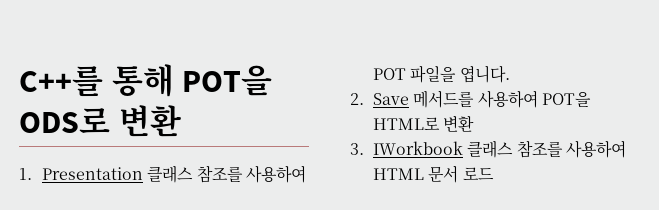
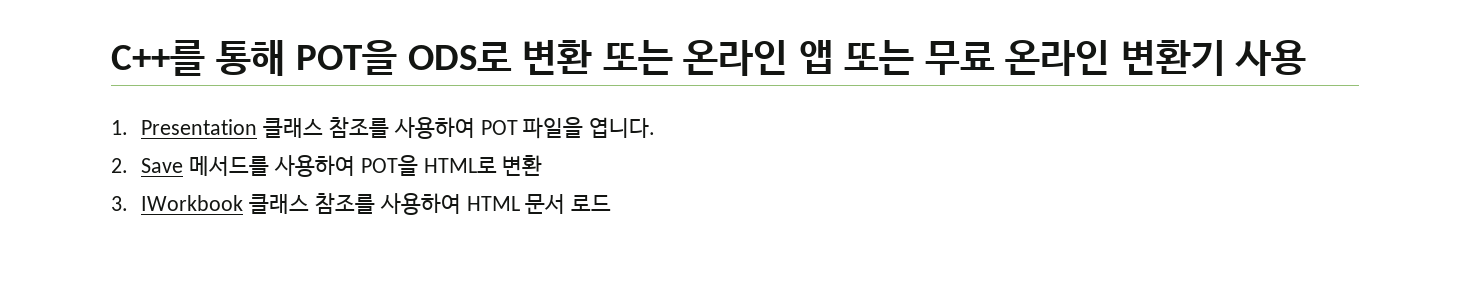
(181, 121) none -> [602,40,1307,76] 또는 온라인 앱 또는 무료 온라인 변환기 사용

